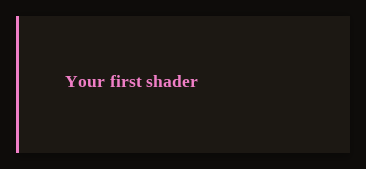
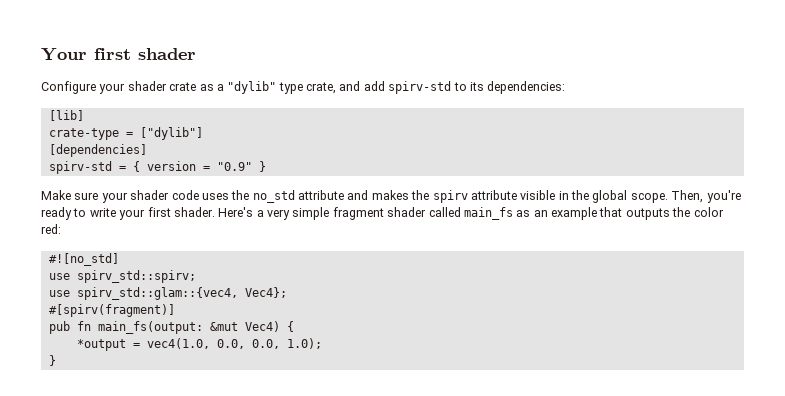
(199, 81) none -> [41,81,566,94] [48,110,84,121] [48,127,203,140] [48,144,147,157] [48,161,266,174] [41,190,741,203] [41,207,724,220] [41,224,61,234] [48,253,119,266] [48,270,196,283] [48,287,287,300] [48,304,175,317] [48,321,294,334] [76,338,322,351] [48,355,56,366] // Configure your shader crate as a "dylib" type crate, and add spirv-std to its dependencies: // [lib] // crate-type = ["dylib"] // [dependencies] // spirv-std = { version = "0.9" } // Make sure your shader code uses the no_std attribute and makes the spirv attribute visible in the global scope. Then, you're ready to write your first shader. Here's a very simple fragment shader called main_fs as an example that outputs the color red: // #![no_std] // use spirv_std::spirv; // use spirv_std::glam::{vec4, Vec4}; // #[spirv(fragment)] // pub fn main_fs(output: &mut Vec4) { // *output = vec4(1.0, 0.0, 0.0, 1.0); // }

